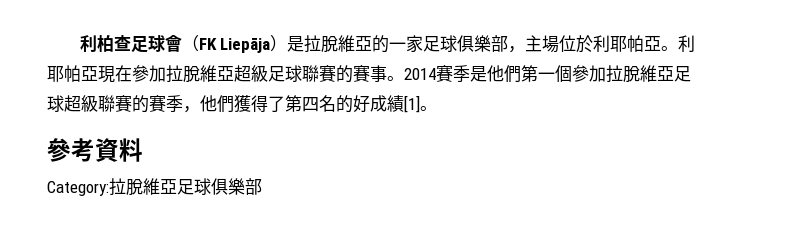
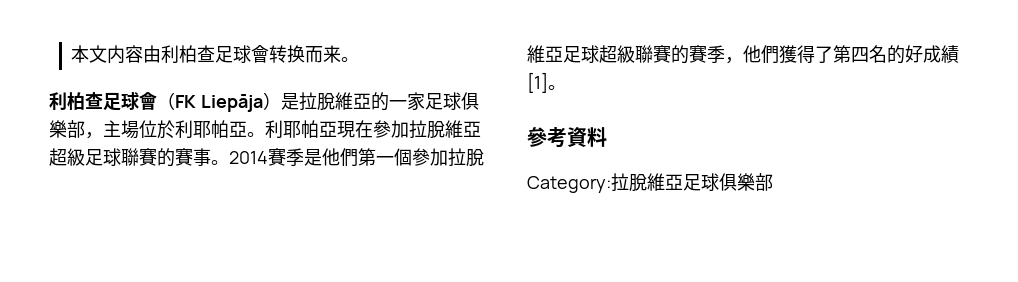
(79, 43) none -> [71,45,360,64] 本文内容由利柏查足球會转换而来。 //

